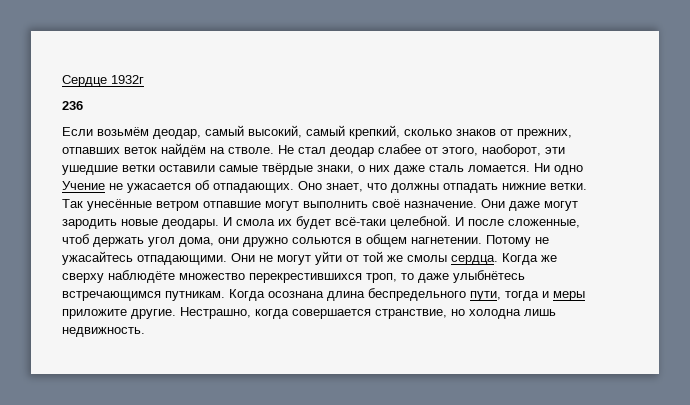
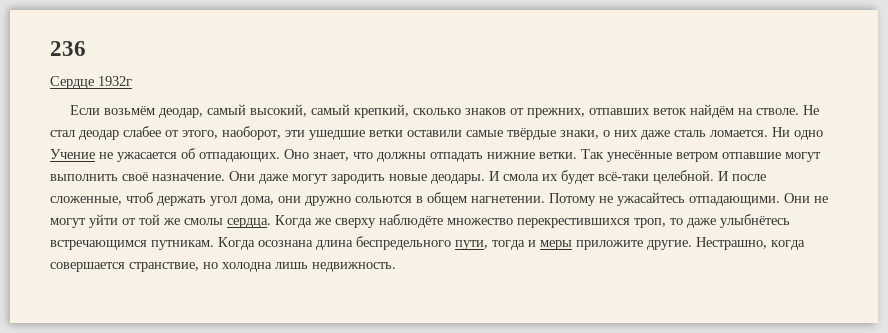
(62, 81) none -> [50,41,86,56] 236 //
[62,101,83,110] // 236 -> (132, 81) none

